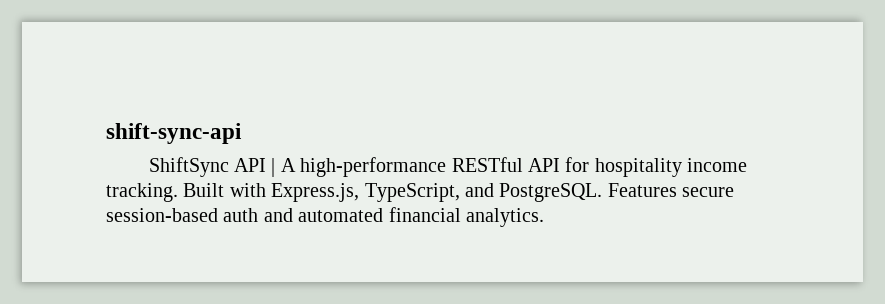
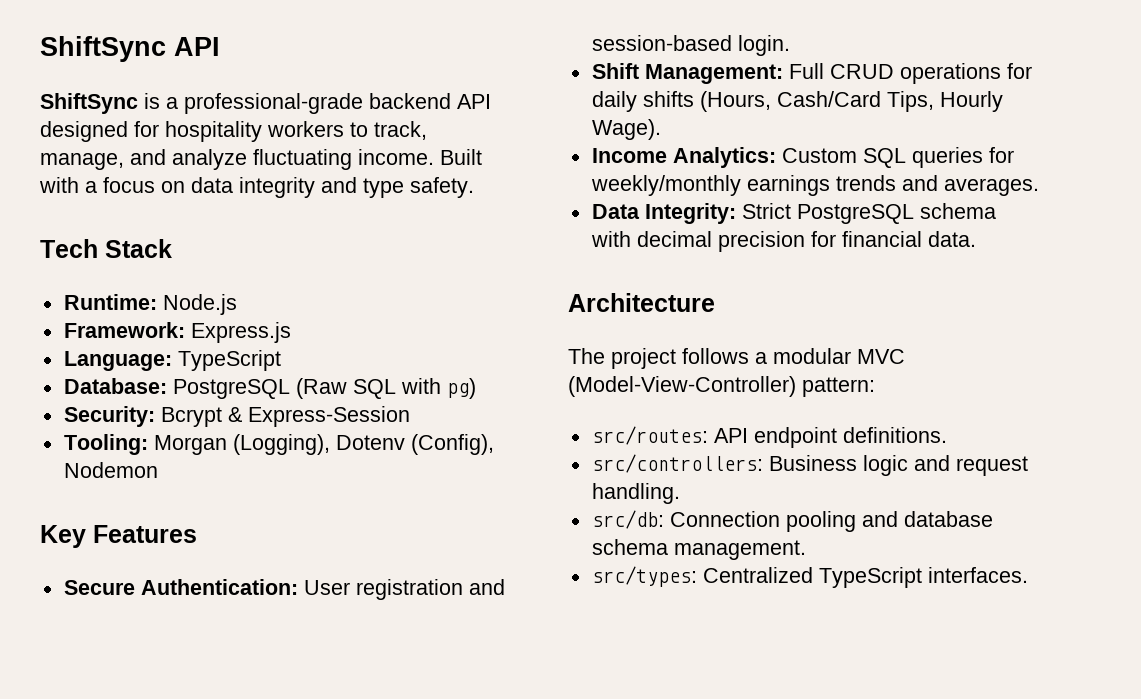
[106,123,242,144] [148,157,748,177] [106,183,735,202] [106,207,544,227] shift-sync-api // ShiftSync API | A high-performance RESTful API for hospitality income tracking. Built with Express.js, TypeScript, and PostgreSQL. Features secure session-based auth and automated financial analytics. -> [40,36,220,62] [40,93,491,114] [40,121,427,142] [40,149,482,170] [39,177,474,198] [40,239,172,258] [63,294,237,315] [63,322,291,343] [63,350,281,371] [63,378,476,399] [63,406,410,427] [63,434,494,455] [63,462,158,478] [40,525,197,548] [63,579,505,600] [591,35,790,56] [591,63,1032,84] [591,91,1003,112] [591,119,661,140] [591,147,1014,168] [590,175,1039,196] [591,203,996,224] [590,231,976,252] [568,293,715,312] [568,348,905,369] [568,376,875,397] [591,426,947,448] [591,454,1028,476] [591,483,680,504] [591,510,993,532] [591,539,806,560] [591,566,1028,588] ShiftSync API // ShiftSync is a professional-grade backend API designed for hospitality workers to track, manage, and analyze fluctuating income. Built with a focus on data integrity and type safety. // Tech Stack // Runtime: Node.js // Framework: Express.js // Language: TypeScript // Database: PostgreSQL (Raw SQL with pg) // Security: Bcrypt & Express-Session // Tooling: Morgan (Logging), Dotenv (Config), Nodemon // Key Features // Secure Authentication: User registration and session-based login. // Shift Management: Full CRUD operations for daily shifts (Hours, Cash/Card Tips, Hourly Wage). // Income Analytics: Custom SQL queries for weekly/monthly earnings trends and averages. // Data Integrity: Strict PostgreSQL schema with decimal precision for financial data. // Architecture // The project follows a modular MVC (Model-View-Controller) pattern: // src/routes: API endpoint definitions. // src/controllers: Business logic and request handling. // src/db: Connection pooling and database schema management. // src/types: Centralized TypeScript interfaces.

